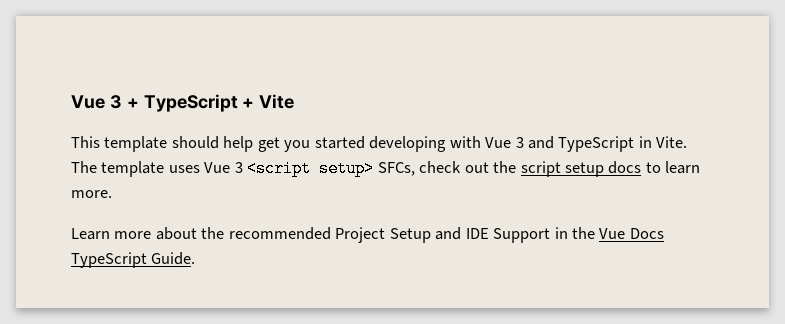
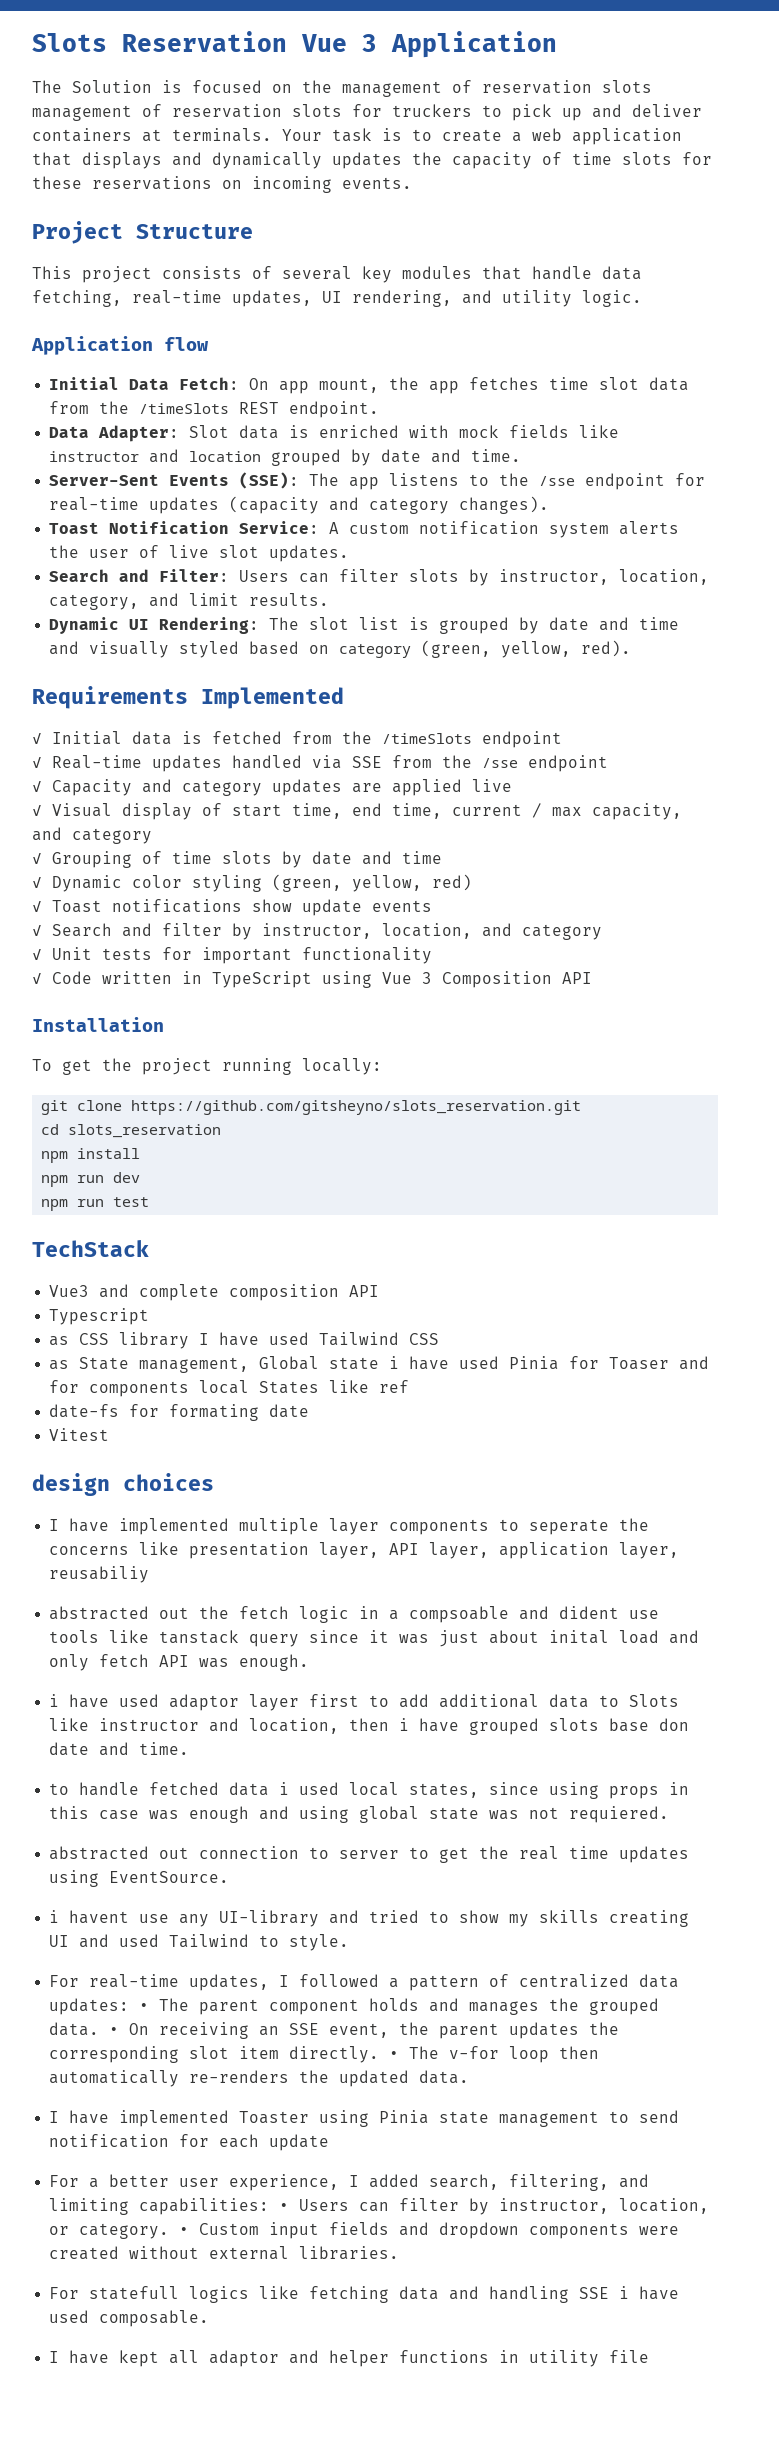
[71,94,295,112] [71,136,688,152] [71,160,701,177] [71,190,112,198] [71,227,664,243] [71,252,196,268] Vue 3 + TypeScript + Vite // This template should help get you started developing with Vue 3 and TypeScript in Vite. The template uses Vue 3 <script setup> SFCs, check out the script setup docs to learn more. // Learn more about the recommended Project Setup and IDE Support in the Vue Docs TypeScript Guide. -> [32,31,557,58] [32,80,652,97] [32,104,702,121] [32,128,682,145] [32,152,712,169] [32,176,412,193] [32,221,253,244] [32,266,642,283] [32,290,642,307] [31,336,209,355] [49,377,690,394] [49,401,380,418] [49,425,620,442] [49,449,522,466] [49,472,706,490] [49,496,550,514] [49,521,680,538] [49,545,350,562] [49,569,710,586] [49,593,330,610] [49,617,680,634] [49,640,632,658] [32,686,344,709] [32,731,562,748] [32,755,608,772] [32,779,512,796] [32,803,682,820] [32,827,152,844] [32,851,442,868] [32,874,472,892] [32,899,432,916] [32,923,602,940] [32,947,432,964] [32,971,592,988] [32,1017,164,1032] [32,1058,382,1075] [41,1100,582,1115] [41,1124,222,1138] [41,1148,141,1163] [41,1172,141,1187] [41,1197,150,1211] [32,1240,149,1257] [49,1284,380,1301] [49,1308,150,1325] [49,1332,440,1349] [49,1356,710,1373] [49,1380,410,1397] [49,1404,310,1421] [49,1428,110,1441] [32,1473,214,1496] [49,1518,650,1535] [49,1542,680,1559] [49,1566,150,1583] [49,1606,660,1623] [49,1630,700,1647] [49,1654,310,1671] [49,1694,680,1711] [49,1718,690,1735] [49,1742,190,1756] [49,1782,690,1799] [49,1806,670,1823] [49,1846,690,1863] [49,1870,230,1887] [49,1910,690,1927] [49,1934,350,1951] [49,1974,680,1991] [49,1998,660,2015] [49,2022,620,2039] [49,2046,600,2063] [49,2070,470,2087] [49,2110,680,2127] [49,2134,330,2151] [49,2174,650,2191] [49,2198,710,2215] [49,2222,680,2239] [49,2246,400,2260] [49,2286,680,2303] [49,2310,210,2327] [49,2350,650,2367] Slots Reservation Vue 3 Application // The Solution is focused on the management of reservation slots management of reservation slots for truckers to pick up and deliver containers at terminals. Your task is to create a web application that displays and dynamically updates the capacity of time slots for these reservations on incoming events. // Project Structure // This project consists of several key modules that handle data fetching, real-time updates, UI rendering, and utility logic. // Application flow // Initial Data Fetch: On app mount, the app fetches time slot data from the /timeSlots REST endpoint. // Data Adapter: Slot data is enriched with mock fields like instructor and location grouped by date and time. // Server-Sent Events (SSE): The app listens to the /sse endpoint for real-time updates (capacity and category changes). // Toast Notification Service: A custom notification system alerts the user of live slot updates. // Search and Filter: Users can filter slots by instructor, location, category, and limit results. // Dynamic UI Rendering: The slot list is grouped by date and time and visually styled based on category (green, yellow, red). // Requirements Implemented // ✓ Initial data is fetched from the /timeSlots endpoint // ✓ Real-time updates handled via SSE from the /sse endpoint // ✓ Capacity and category updates are applied live // ✓ Visual display of start time, end time, current / max capacity, and category // ✓ Grouping of time slots by date and time // ✓ Dynamic color styling (green, yellow, red) // ✓ Toast notifications show update events // ✓ Search and filter by instructor, location, and category // ✓ Unit tests for important functionality // ✓ Code written in TypeScript using Vue 3 Composition API // Installation // To get the project running locally: // git clone https://github.com/gitsheyno/slots_reservation.git // cd slots_reservation // npm install // npm run dev // npm run test // TechStack // Vue3 and complete composition API // Typescript // as CSS library I have used Tailwind CSS // as State management, Global state i have used Pinia for Toaser and for components local States like ref // date-fs for formating date // Vitest // design choices // I have implemented multiple layer components to seperate the concerns like presentation layer, API layer, application layer, reusabiliy // abstracted out the fetch logic in a compsoable and dident use tools like tanstack query since it was just about inital load and only fetch API was enough. // i have used adaptor layer first to add additional data to Slots like instructor and location, then i have grouped slots base don date and time. // to handle fetched data i used local states, since using props in this case was enough and using global state was not requiered. // abstracted out connection to server to get the real time updates using EventSource. // i havent use any UI-library and tried to show my skills creating UI and used Tailwind to style. // For real-time updates, I followed a pattern of centralized data updates: • The parent component holds and manages the grouped data. • On receiving an SSE event, the parent updates the corresponding slot item directly. • The v-for loop then automatically re-renders the updated data. // I have implemented Toaster using Pinia state management to send notification for each update // For a better user experience, I added search, filtering, and limiting capabilities: • Users can filter by instructor, location, or category. • Custom input fields and dropdown components were created without external libraries. // For statefull logics like fetching data and handling SSE i have used composable. // I have kept all adaptor and helper functions in utility file

